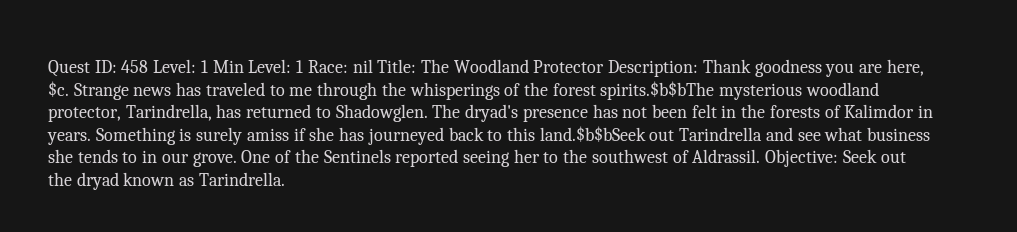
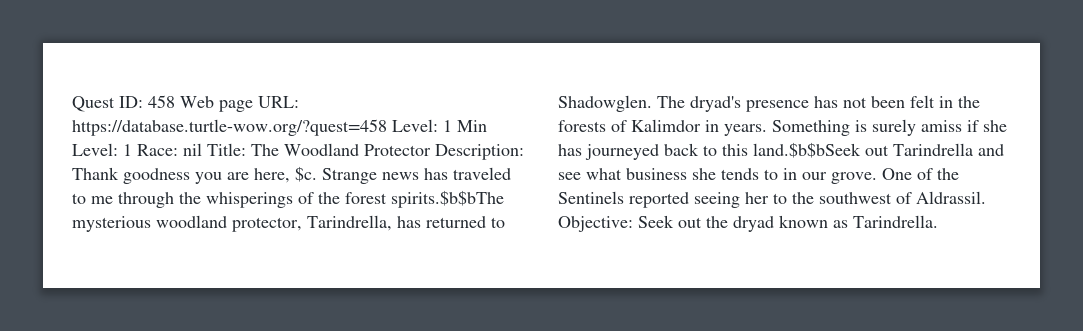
(149, 66) none -> [180,96,299,112] [72,119,387,136] Web page URL: https://database.turtle-wow.org/?quest=458

